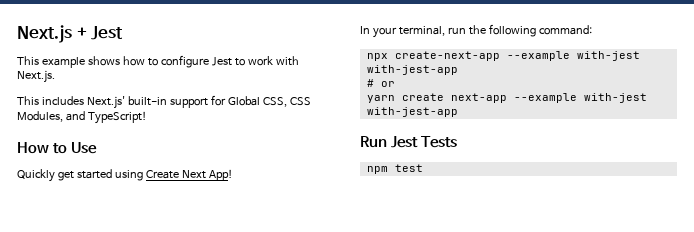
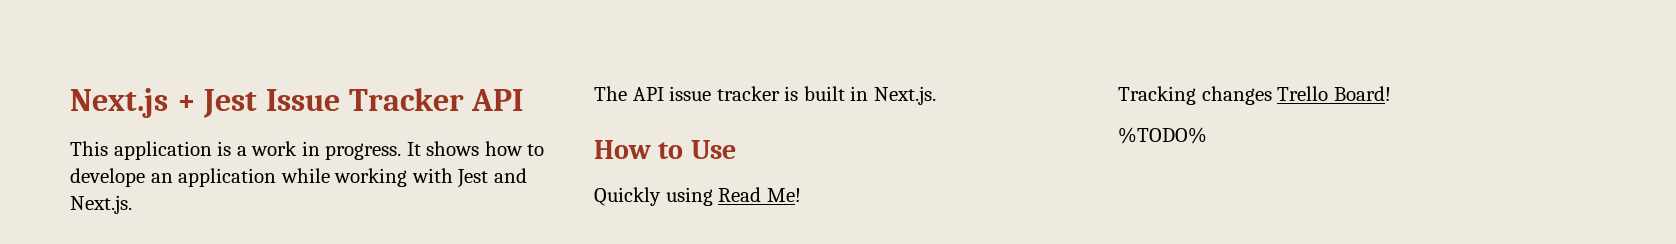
[17,55,299,68] [17,70,55,83] [17,95,311,109] [17,111,147,124] [17,142,98,154] [17,169,233,182] [360,24,592,38] [366,51,640,61] [366,65,458,75] [366,79,395,87] [366,93,647,103] [366,107,458,117] [360,136,458,148] [366,164,423,174] // This example shows how to configure Jest to work with Next.js. // This includes Next.js' built-in support for Global CSS, CSS Modules, and TypeScript! // How to Use // Quickly get started using Create Next App! // In your terminal, run the following command: // npx create-next-app --example with-jest with-jest-app // # or // yarn create next-app --example with-jest with-jest-app // Run Jest Tests // npm test -> [265,88,524,111] [70,141,545,160] [70,168,527,188] [70,195,132,214] [594,86,936,105] [594,140,736,159] [594,187,801,206] [1118,86,1391,105] [1118,127,1207,144] Issue Tracker API // This application is a work in progress. It shows how to develope an application while working with Jest and Next.js. // The API issue tracker is built in Next.js. // How to Use // Quickly using Read Me! // Tracking changes Trello Board! // %TODO%

